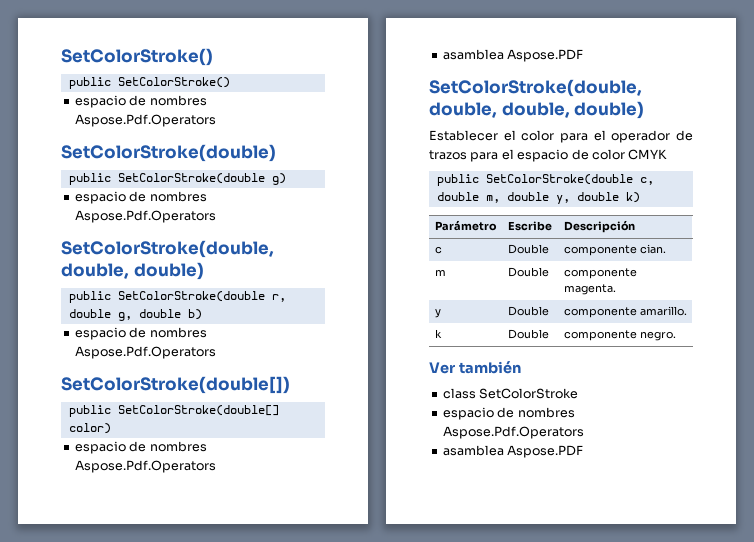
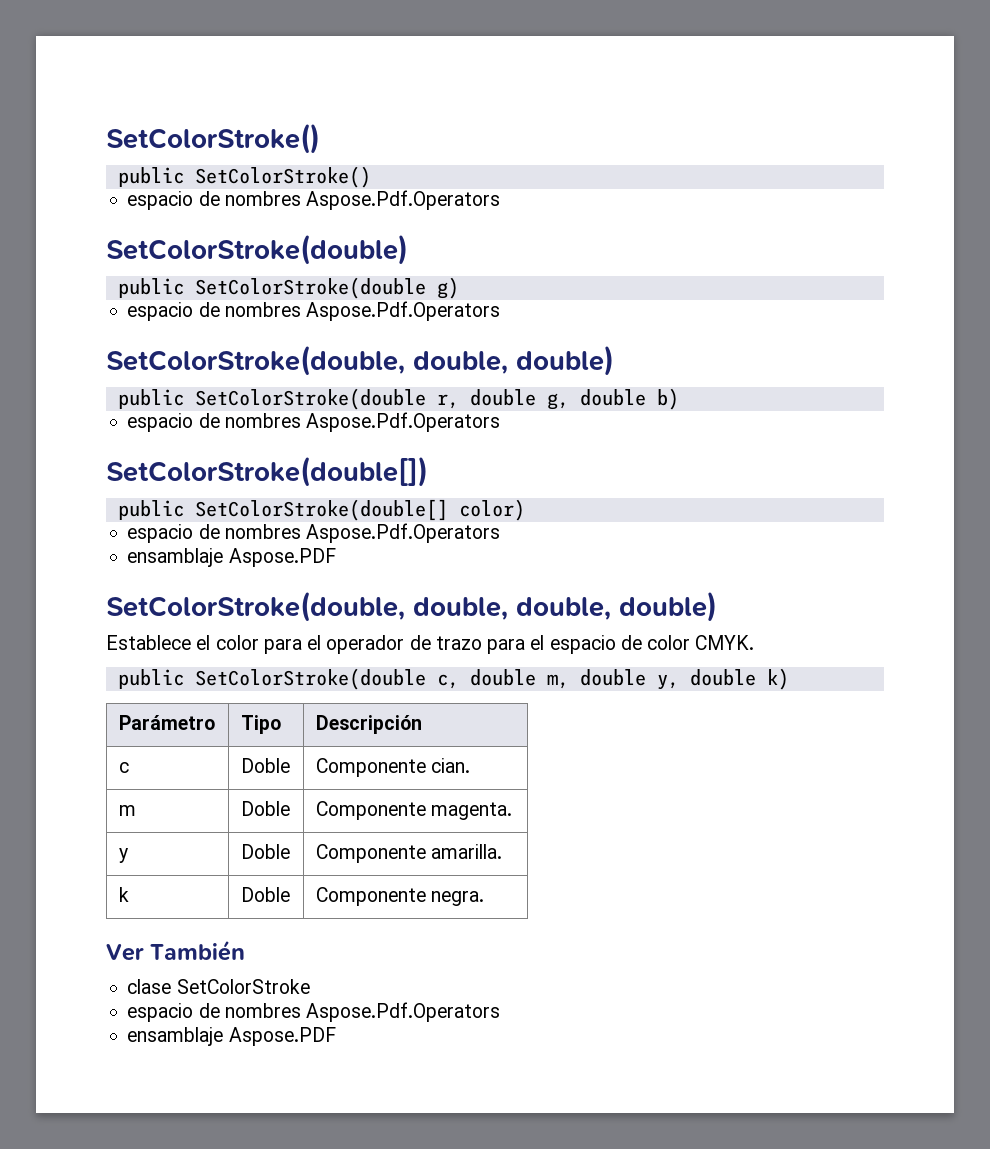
[442,49,504,60] asamblea -> [127,548,224,567] ensamblaje
[429,130,498,141] Establecer -> [106,635,191,650] Establece
[429,150,467,160] trazos -> [435,636,482,650] trazo
[628,149,668,160] CMYK -> [695,635,755,650] CMYK.
[507,221,552,231] Escribe -> [240,715,281,734] Tipo
[507,244,549,254] [563,245,637,256] Double | componente -> [240,758,290,773] [315,758,426,777] Doble | Componente
[507,267,549,277] [563,268,637,279] Double | componente -> [240,801,290,816] [315,801,426,820] Doble | Componente
[507,306,549,316] [563,306,687,318] [434,329,442,338] [507,329,549,339] [563,330,676,341] Double | componente amarillo. // k | Double | componente negro. -> [240,844,290,859] [315,844,502,863] [118,887,129,902] [240,887,290,902] [315,887,484,906] Doble | Componente amarilla. // k | Doble | Componente negra.
[458,361,521,374] [442,388,476,399] también // class -> [150,940,246,961] [127,979,172,994] También // clase
[442,445,504,456] asamblea -> [127,1027,224,1046] ensamblaje

